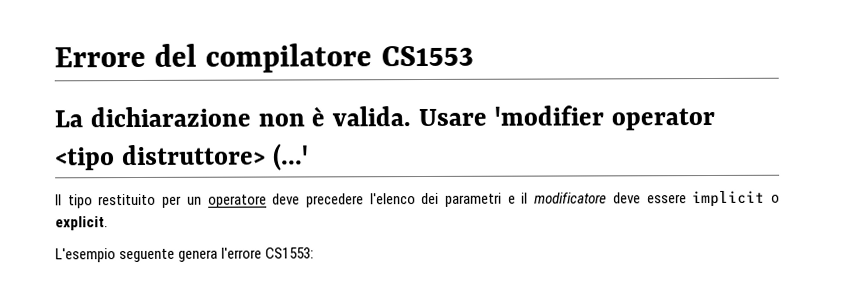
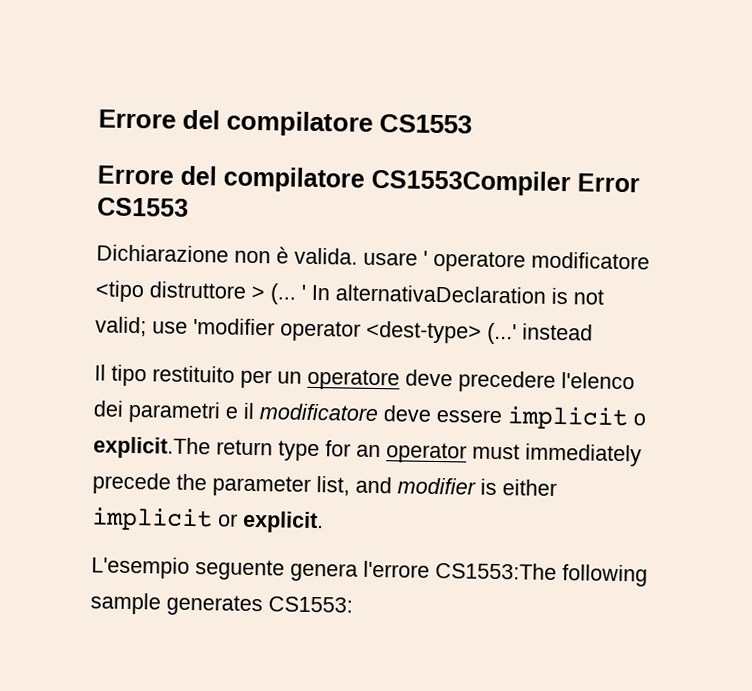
[54,105,715,131] [55,144,266,171] La dichiarazione non è valida. Usare 'modifier operator <tipo distruttore> -> [97,165,640,197] [97,197,189,217] [96,244,650,273] [95,280,604,305] [95,316,482,344] Errore del compilatore CS1553Compiler Error CS1553 // Dichiarazione non è valida. usare ' operatore modificatore <tipo distruttore > (... ' In alternativaDeclaration is not valid; use 'modifier operator <dest-type>
(309, 157) none -> [522,323,593,341] instead
(781, 198) none -> [93,436,642,467] [92,472,557,497] [91,507,238,532] explicit.The return type for an operator must immediately precede the parameter list, and modifier is either implicit or
(263, 253) none -> [435,562,648,587] [90,592,263,617] CS1553:The following sample generates

